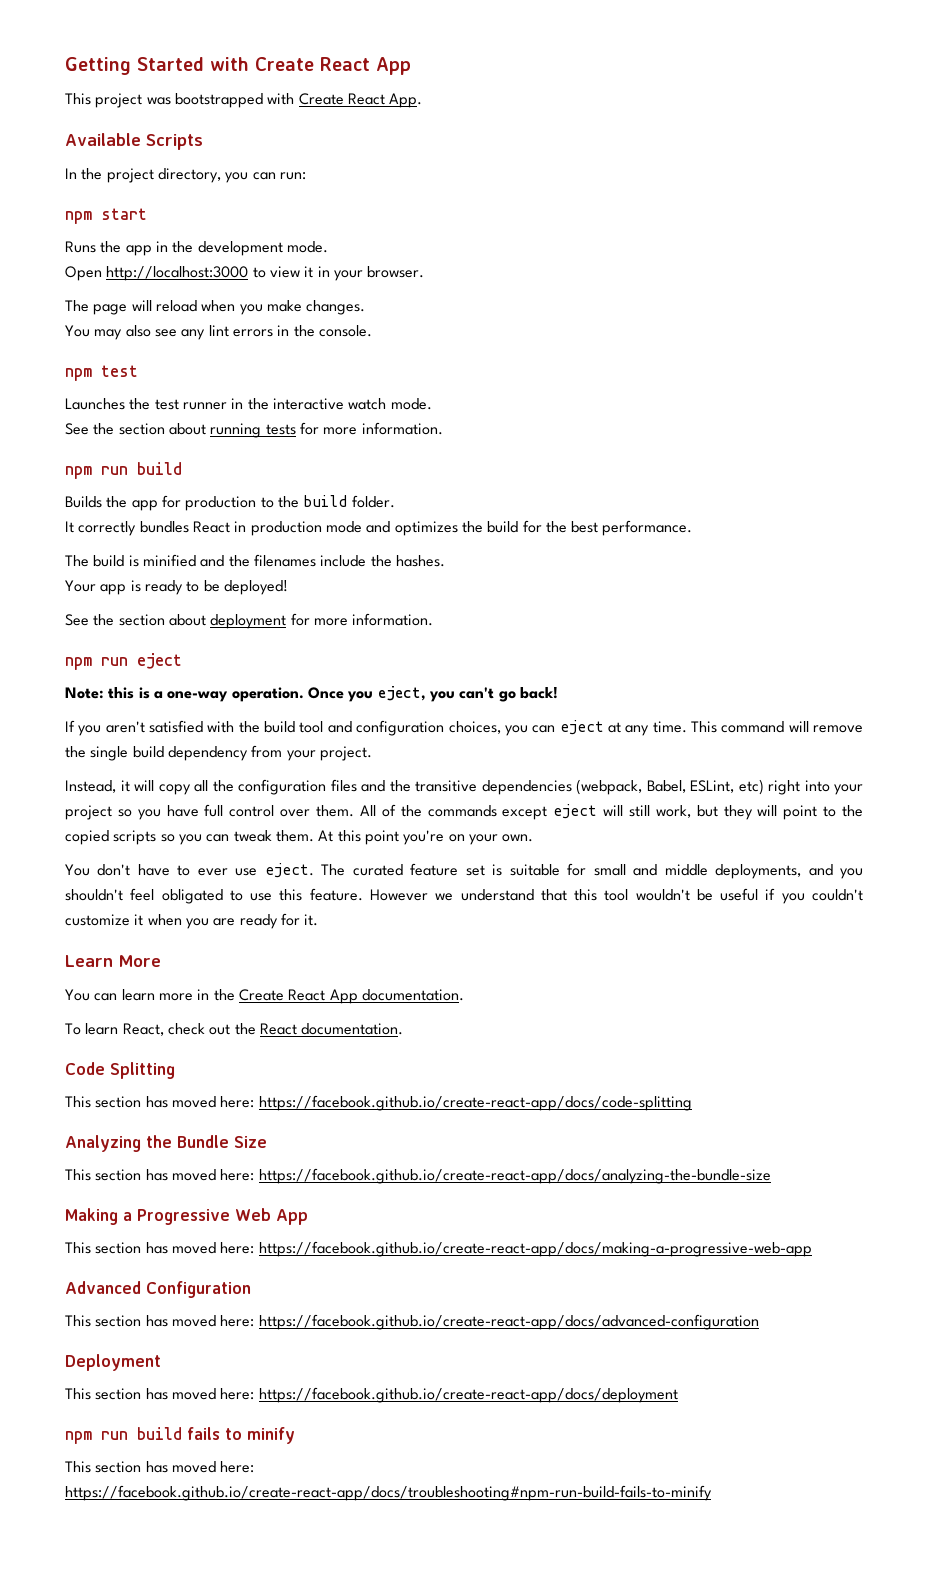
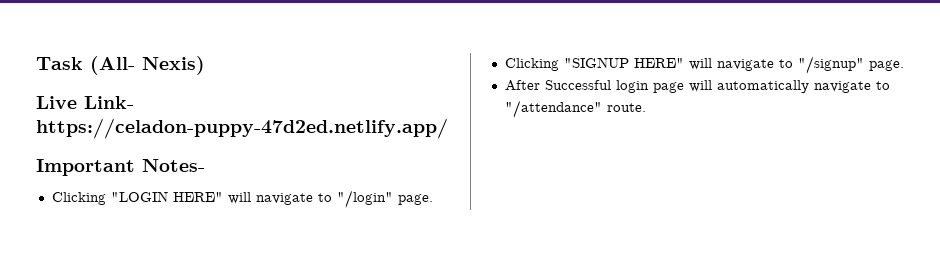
[65,57,411,75] [65,93,423,108] [65,133,203,150] [65,168,306,183] [65,208,147,224] [65,241,328,256] [65,266,425,281] [65,300,366,315] [65,325,372,340] [65,365,138,381] [65,398,432,410] [65,422,443,438] [65,462,182,479] [65,495,395,511] [65,520,693,536] [65,554,445,567] [65,580,288,595] [65,613,434,629] [65,653,182,670] [65,686,558,702] [65,720,864,736] [65,745,372,761] [65,779,863,795] [65,804,864,820] [65,830,534,845] [65,863,864,879] [65,888,864,904] [65,913,319,929] [65,955,161,967] [65,989,464,1004] [65,1023,404,1036] [65,1062,175,1079] [65,1095,692,1111] [65,1135,267,1152] [65,1168,771,1184] [65,1208,308,1225] [65,1241,812,1257] [65,1281,251,1298] [65,1314,759,1330] [65,1354,161,1371] [65,1387,678,1403] [65,1427,295,1444] [65,1461,255,1473] [65,1485,712,1501] Getting Started with Create React App // This project was bootstrapped with Create React App. // Available Scripts // In the project directory, you can run: // npm start // Runs the app in the development mode. // Open http://localhost:3000 to view it in your browser. // The page will reload when you make changes. // You may also see any lint errors in the console. // npm test // Launches the test runner in the interactive watch mode. // See the section about running tests for more information. // npm run build // Builds the app for production to the build folder. // It correctly bundles React in production mode and optimizes the build for the best performance. // The build is minified and the filenames include the hashes. // Your app is ready to be deployed! // See the section about deployment for more information. // npm run eject // Note: this is a one-way operation. Once you eject, you can't go back! // If you aren't satisfied with the build tool and configuration choices, you can eject at any time. This command will remove the single build dependency from your project. // Instead, it will copy all the configuration files and the transitive dependencies (webpack, Babel, ESLint, etc) right into your project so you have full control over them. All of the commands except eject will still work, but they will point to the copied scripts so you can tweak them. At this point you're on your own. // You don't have to ever use eject. The curated feature set is suitable for small and middle deployments, and you shouldn't feel obligated to use this feature. However we understand that this tool wouldn't be useful if you couldn't customize it when you are ready for it. // Learn More // You can learn more in the Create React App documentation. // To learn React, check out the React documentation. // Code Splitting // This section has moved here: https://facebook.github.io/create-react-app/docs/code-splitting // Analyzing the Bundle Size // This section has moved here: https://facebook.github.io/create-react-app/docs/analyzing-the-bundle-size // Making a Progressive Web App // This section has moved here: https://facebook.github.io/create-react-app/docs/making-a-progressive-web-app // Advanced Configuration // This section has moved here: https://facebook.github.io/create-react-app/docs/advanced-configuration // Deployment // This section has moved here: https://facebook.github.io/create-react-app/docs/deployment // npm run build fails to minify // This section has moved here: https://facebook.github.io/create-react-app/docs/troubleshooting#npm-run-build-fails-to-minify -> [36,56,205,75] [36,96,134,109] [36,118,448,139] [36,159,205,176] [51,190,433,208] [504,56,904,74] [504,80,890,93] [504,100,646,118] Task (All- Nexis) // Live Link- https://celadon-puppy-47d2ed.netlify.app/ // Important Notes- // Clicking "LOGIN HERE" will navigate to "/login" page. // Clicking "SIGNUP HERE" will navigate to "/signup" page. // After Successful login page will automatically navigate to "/attendance" route.

